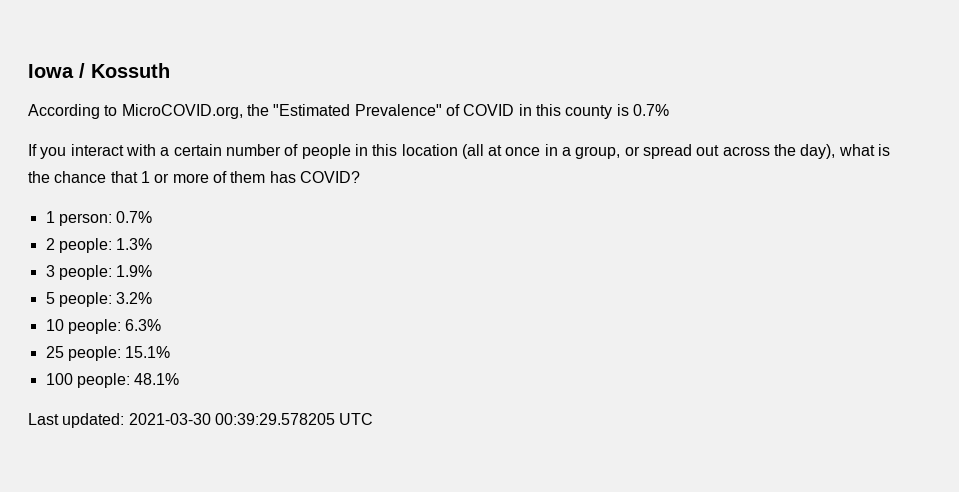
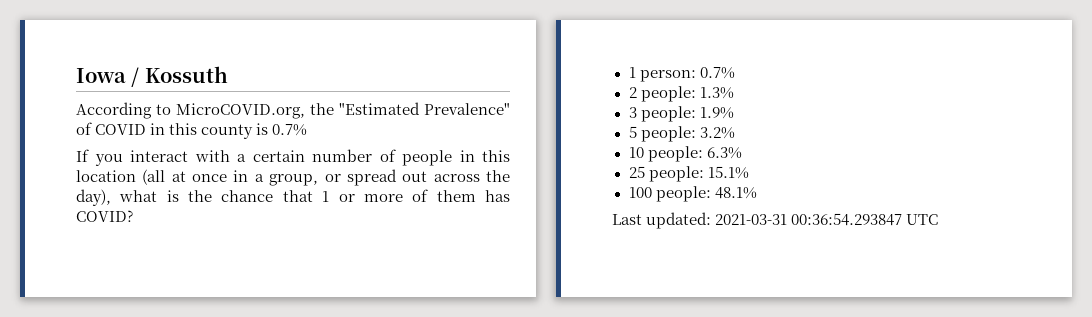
[128,413,335,425] 2021-03-30 00:39:29.578205 -> [715,213,903,226] 2021-03-31 00:36:54.293847

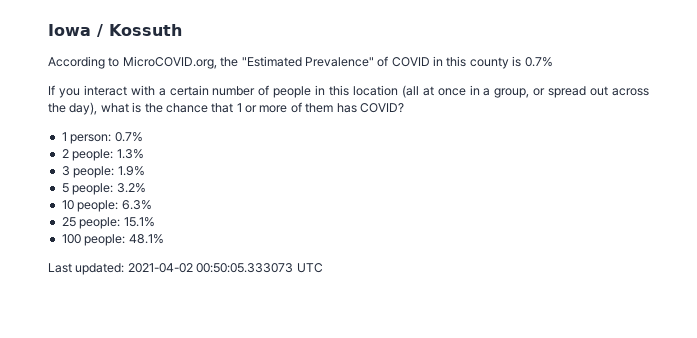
[715,213,903,226] 2021-03-31 00:36:54.293847 -> [127,263,294,273] 2021-04-02 00:50:05.333073

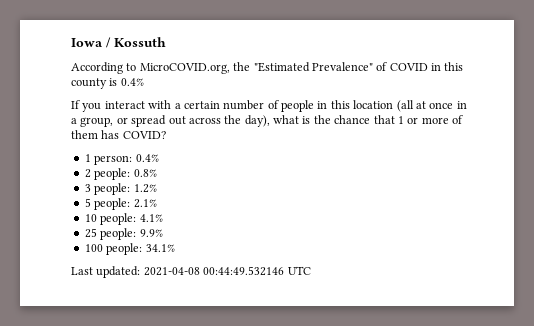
[524,57,553,67] 0.7% -> [120,78,144,86] 0.4%
[114,132,143,142] 0.7% -> [135,154,159,162] 0.4%
[116,149,144,159] 1.3% -> [133,169,157,177] 0.8%
[117,166,145,176] 1.9% -> [133,184,157,193] 1.2%
[116,183,146,193] 3.2% -> [133,199,157,208] 2.1%
[121,200,152,210] 6.3% -> [139,214,163,222] 4.1%
[123,217,155,227] 15.1% -> [139,229,163,237] 9.9%
[128,234,164,244] 48.1% -> [145,244,175,252] 34.1%
[127,263,294,273] 2021-04-02 00:50:05.333073 -> [143,266,285,276] 2021-04-08 00:44:49.532146

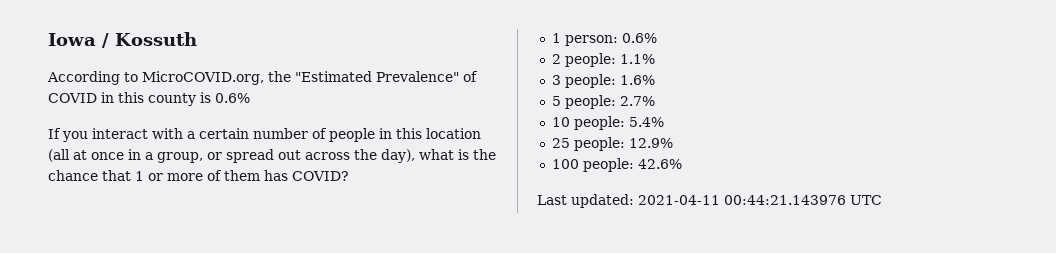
[120,78,144,86] 0.4% -> [215,93,250,103] 0.6%
[135,154,159,162] 0.4% -> [621,33,657,43] 0.6%
[133,169,157,177] 0.8% -> [619,54,655,64] 1.1%
[133,184,157,193] 1.2% -> [619,75,655,85] 1.6%
[133,199,157,208] 2.1% -> [619,96,655,106] 2.7%
[139,214,163,222] 4.1% -> [628,117,664,127] 5.4%
[139,229,163,237] 9.9% -> [628,138,673,148] 12.9%
[145,244,175,252] 34.1% -> [637,159,682,169] 42.6%
[143,266,285,276] 2021-04-08 00:44:49.532146 -> [638,195,846,205] 2021-04-11 00:44:21.143976

